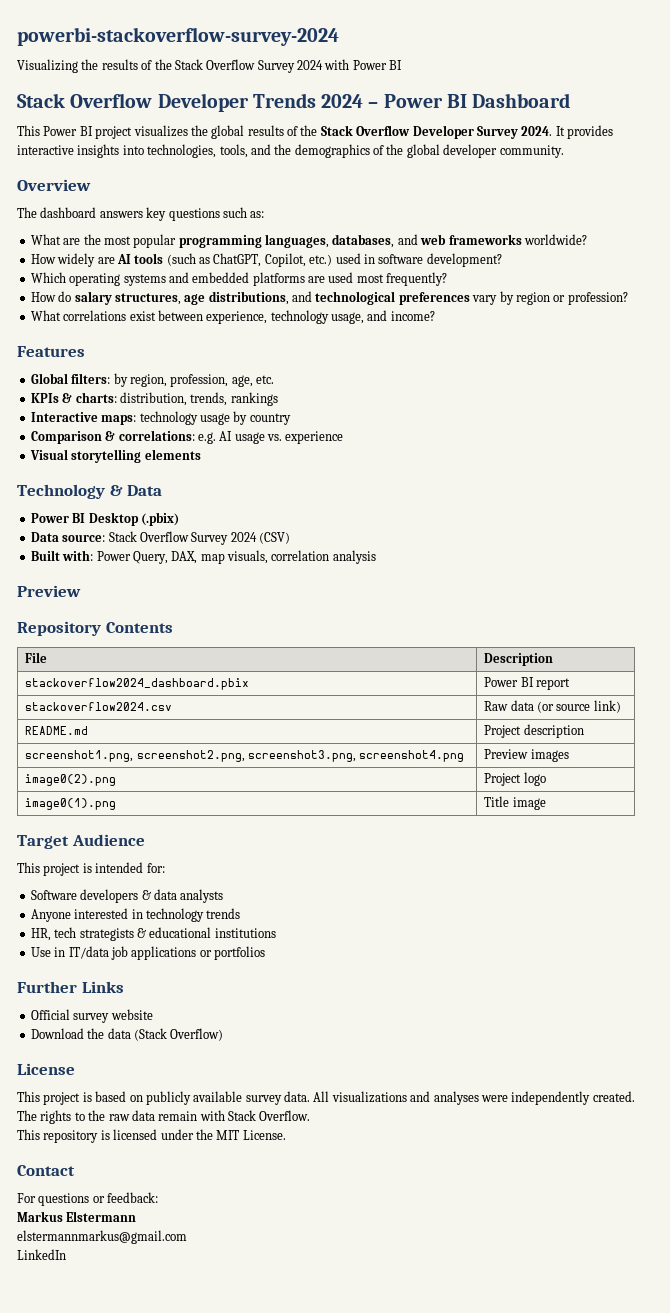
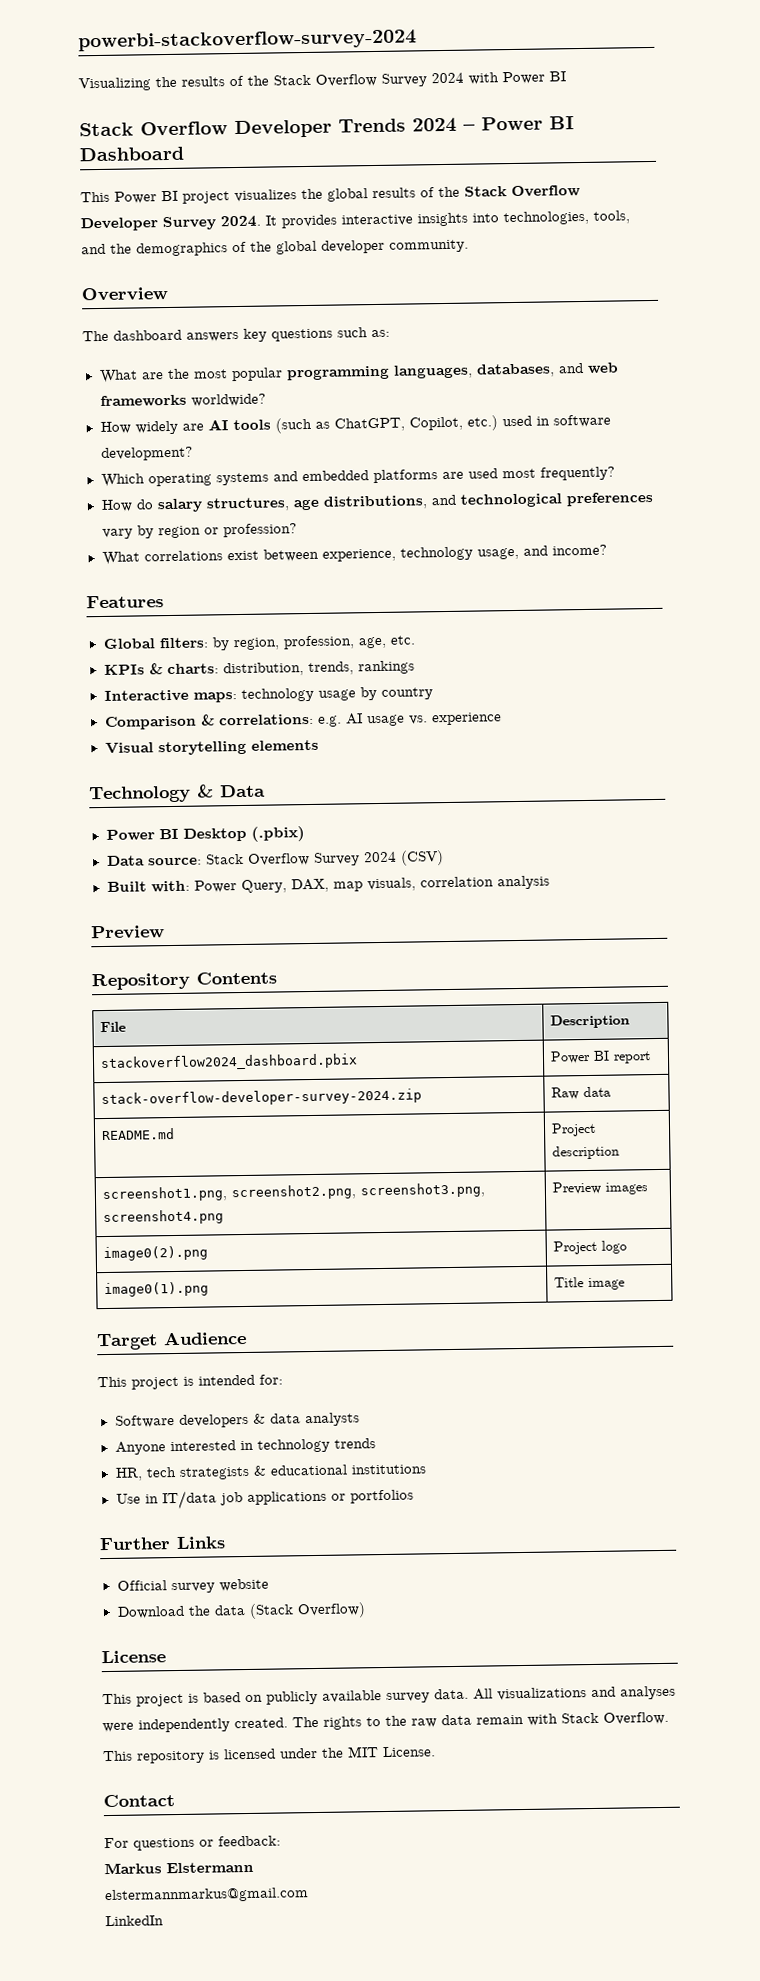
[25,702,173,711] stackoverflow2024.csv -> [101,1088,423,1108] stack-overflow-developer-survey-2024.zip
[536,700,621,713] (or source link) -> (612, 1092) none

